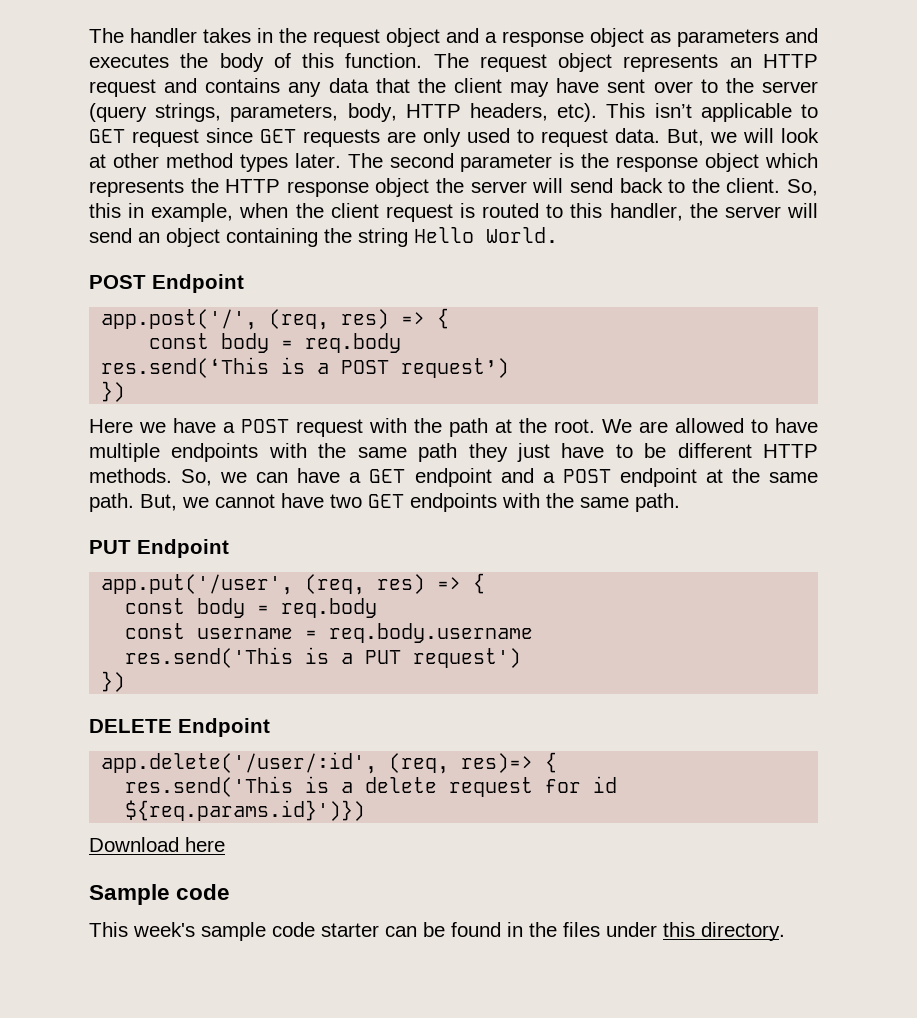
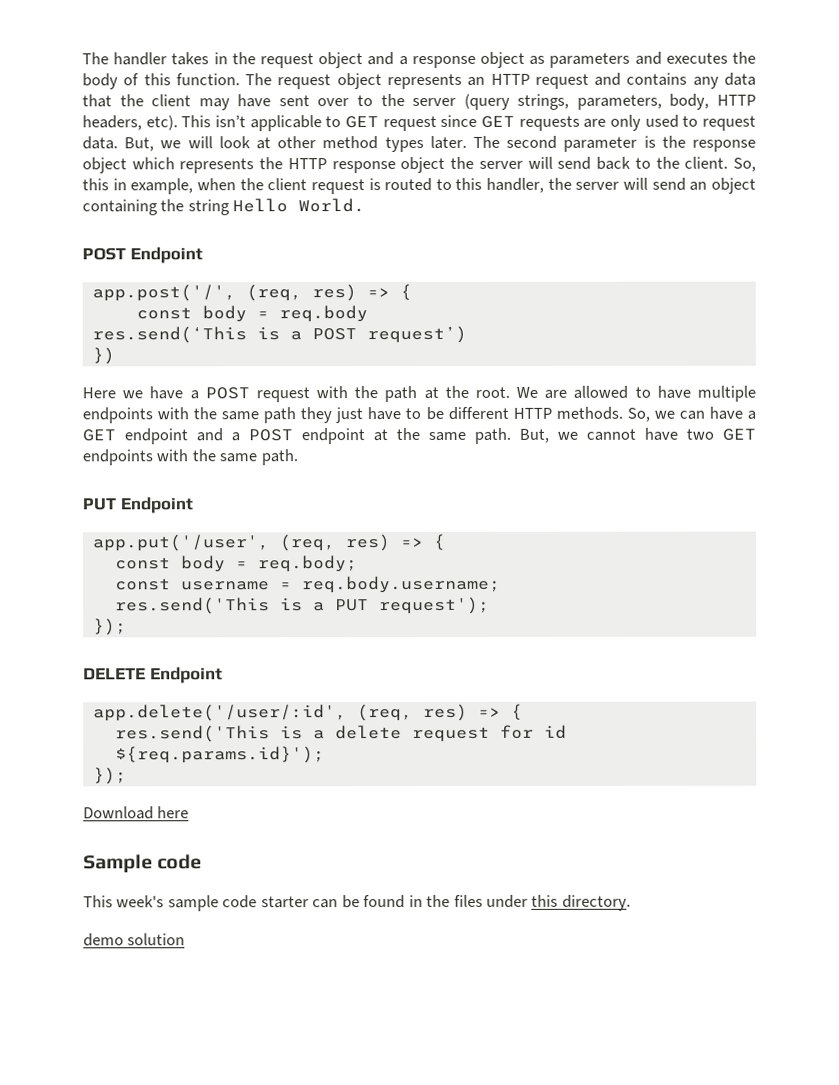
[281,598,378,618] req.body -> [257,555,358,573] req.body;
[329,623,534,643] req.body.username -> [301,575,501,594] req.body.username;
[413,648,522,668] [101,671,126,692] request') // }) -> [378,596,490,615] [92,618,127,636] request'); // });
[461,753,534,773] res)=> -> [422,703,501,721] res) =>
[125,800,366,821] ${req.params.id}')}) -> [114,746,325,764] [92,767,127,785] ${req.params.id}'); // });
(785, 931) none -> [83,933,186,947] // demo solution

